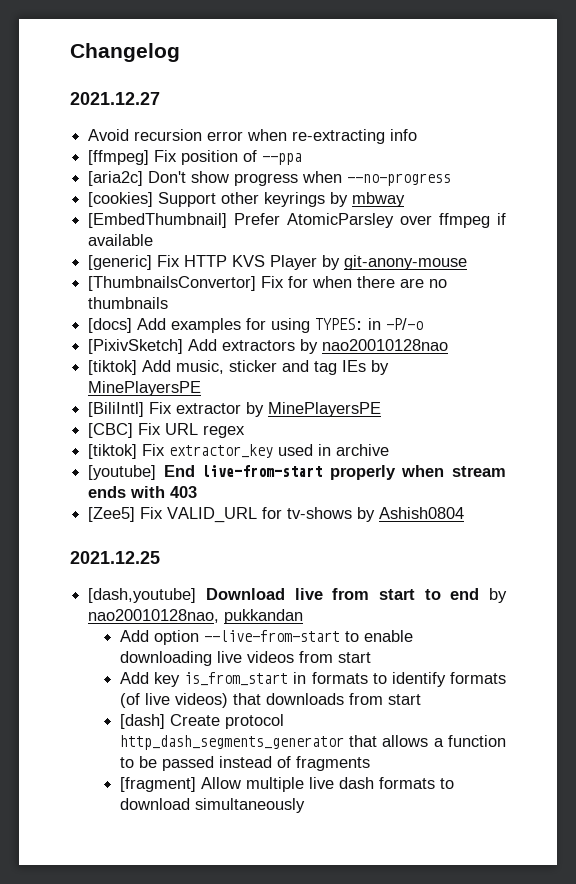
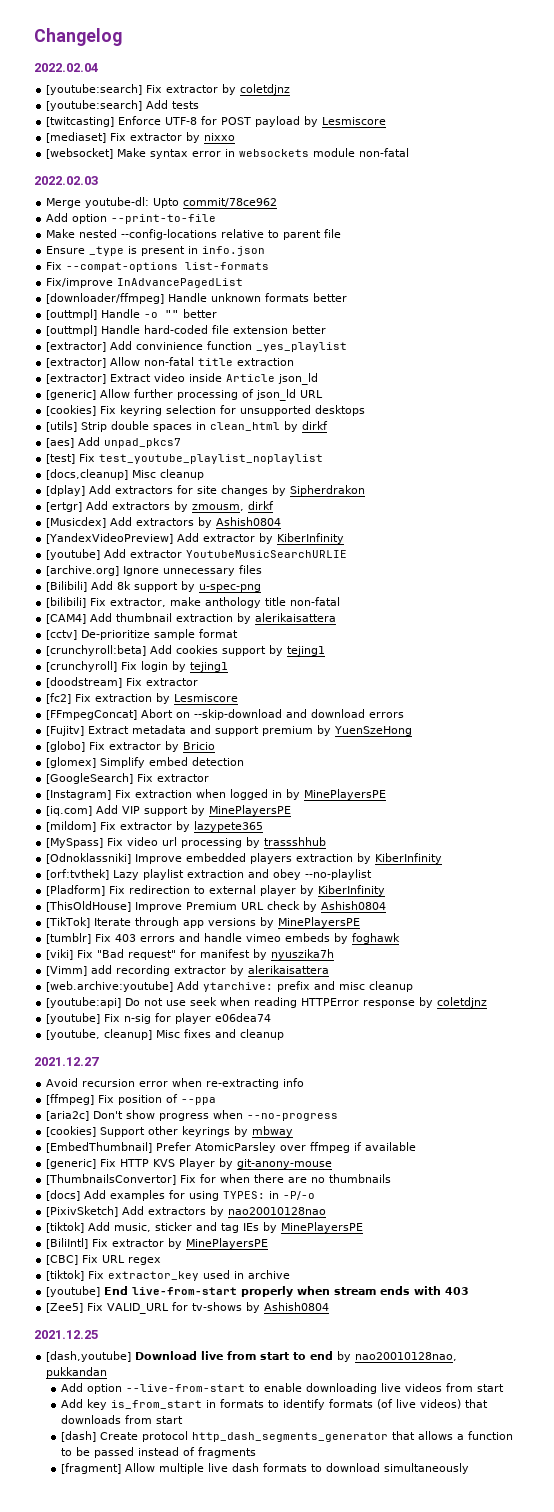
(180, 52) none -> [34,63,98,72] [46,84,291,95] [46,100,200,111] [46,116,387,127] [46,132,236,143] [46,148,410,159] [34,176,98,185] [46,197,278,208] [46,213,217,224] [46,229,342,240] [46,246,266,256] [46,262,270,272] [46,278,244,288] [46,293,348,304] [46,309,218,320] [46,325,327,336] [46,341,348,352] [46,357,295,368] [46,373,319,385] [46,389,324,401] [46,405,366,416] [46,421,329,432] [46,437,182,448] [46,454,324,464] [46,469,205,480] [46,485,366,496] [46,501,275,512] [46,517,282,528] [46,533,345,544] [46,549,348,560] [46,565,263,576] [46,581,262,592] [46,597,341,608] [46,613,337,624] [46,629,239,640] [46,645,326,656] [46,661,229,672] [46,677,199,688] [46,693,239,704] [46,709,405,720] [46,725,413,736] [46,741,216,752] [46,757,245,768] [46,773,210,784] [46,789,387,800] [46,805,292,816] [46,821,264,832] [46,837,327,848] [46,853,443,864] [46,869,373,880] [46,885,386,896] [46,901,387,912] [46,917,361,928] [46,933,401,944] [46,949,335,960] [46,965,330,976] [46,981,414,992] [46,997,488,1008] [46,1013,272,1024] [46,1029,285,1040] // 2022.02.04 // [youtube:search] Fix extractor by coletdjnz // [youtube:search] Add tests // [twitcasting] Enforce UTF-8 for POST payload by Lesmiscore // [mediaset] Fix extractor by nixxo // [websocket] Make syntax error in websockets module non-fatal // 2022.02.03 // Merge youtube-dl: Upto commit/78ce962 // Add option --print-to-file // Make nested --config-locations relative to parent file // Ensure _type is present in info.json // Fix --compat-options list-formats // Fix/improve InAdvancePagedList // [downloader/ffmpeg] Handle unknown formats better // [outtmpl] Handle -o "" better // [outtmpl] Handle hard-coded file extension better // [extractor] Add convinience function _yes_playlist // [extractor] Allow non-fatal title extraction // [extractor] Extract video inside Article json_ld // [generic] Allow further processing of json_ld URL // [cookies] Fix keyring selection for unsupported desktops // [utils] Strip double spaces in clean_html by dirkf // [aes] Add unpad_pkcs7 // [test] Fix test_youtube_playlist_noplaylist // [docs,cleanup] Misc cleanup // [dplay] Add extractors for site changes by Sipherdrakon // [ertgr] Add extractors by zmousm, dirkf // [Musicdex] Add extractors by Ashish0804 // [YandexVideoPreview] Add extractor by KiberInfinity // [youtube] Add extractor YoutubeMusicSearchURLIE // [archive.org] Ignore unnecessary files // [Bilibili] Add 8k support by u-spec-png // [bilibili] Fix extractor, make anthology title non-fatal // [CAM4] Add thumbnail extraction by alerikaisattera // [cctv] De-prioritize sample format // [crunchyroll:beta] Add cookies support by tejing1 // [crunchyroll] Fix login by tejing1 // [doodstream] Fix extractor // [fc2] Fix extraction by Lesmiscore // [FFmpegConcat] Abort on --skip-download and download errors // [Fujitv] Extract metadata and support premium by YuenSzeHong // [globo] Fix extractor by Bricio // [glomex] Simplify embed detection // [GoogleSearch] Fix extractor // [Instagram] Fix extraction when logged in by MinePlayersPE // [iq.com] Add VIP support by MinePlayersPE // [mildom] Fix extractor by lazypete365 // [MySpass] Fix video url processing by trassshhub // [Odnoklassniki] Improve embedded players extraction by KiberInfinity // [orf:tvthek] Lazy playlist extraction and obey --no-playlist // [Pladform] Fix redirection to external player by KiberInfinity // [ThisOldHouse] Improve Premium URL check by Ashish0804 // [TikTok] Iterate through app versions by MinePlayersPE // [tumblr] Fix 403 errors and handle vimeo embeds by foghawk // [viki] Fix "Bad request" for manifest by nyuszika7h // [Vimm] add recording extractor by alerikaisattera // [web.archive:youtube] Add ytarchive: prefix and misc cleanup // [youtube:api] Do not use seek when reading HTTPError response by coletdjnz // [youtube] Fix n-sig for player e06dea74 // [youtube, cleanup] Misc fixes and cleanup

